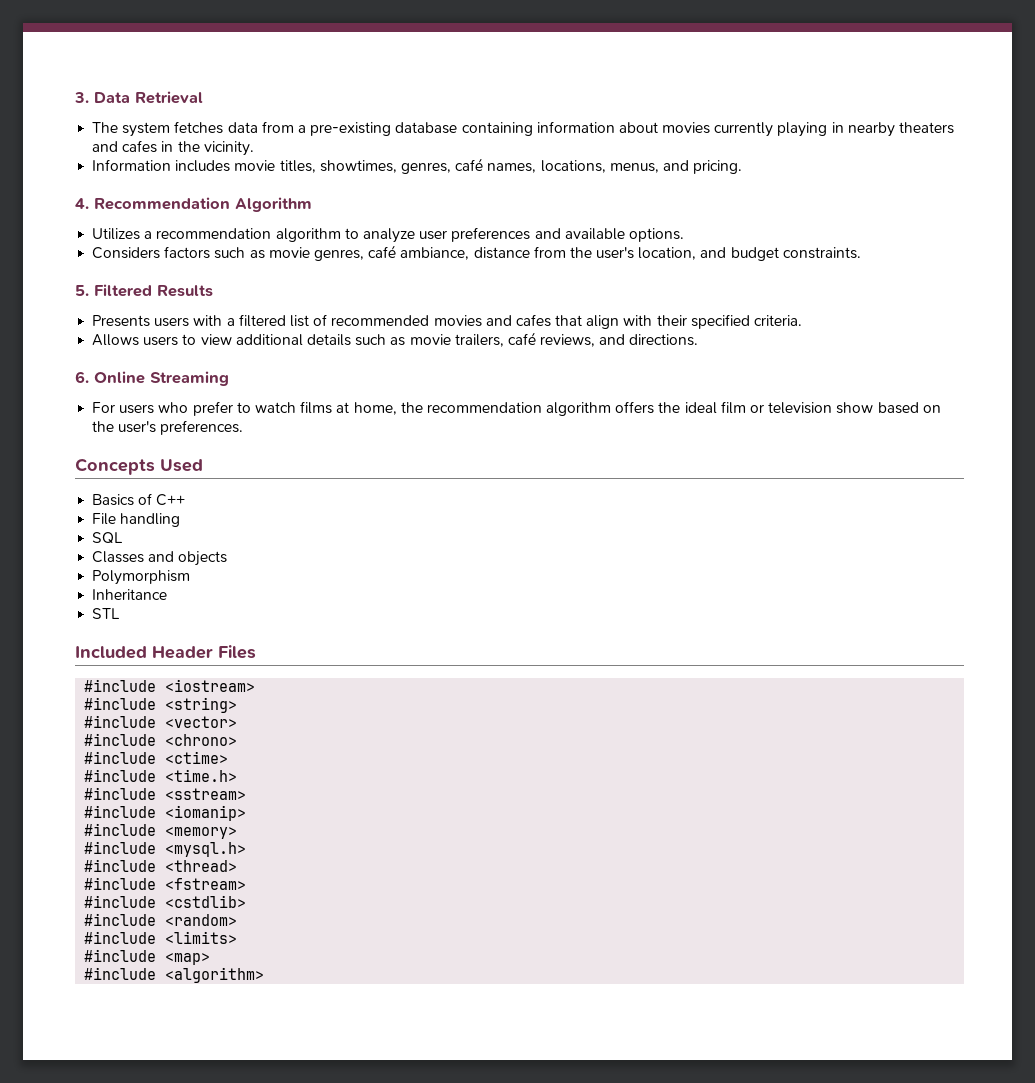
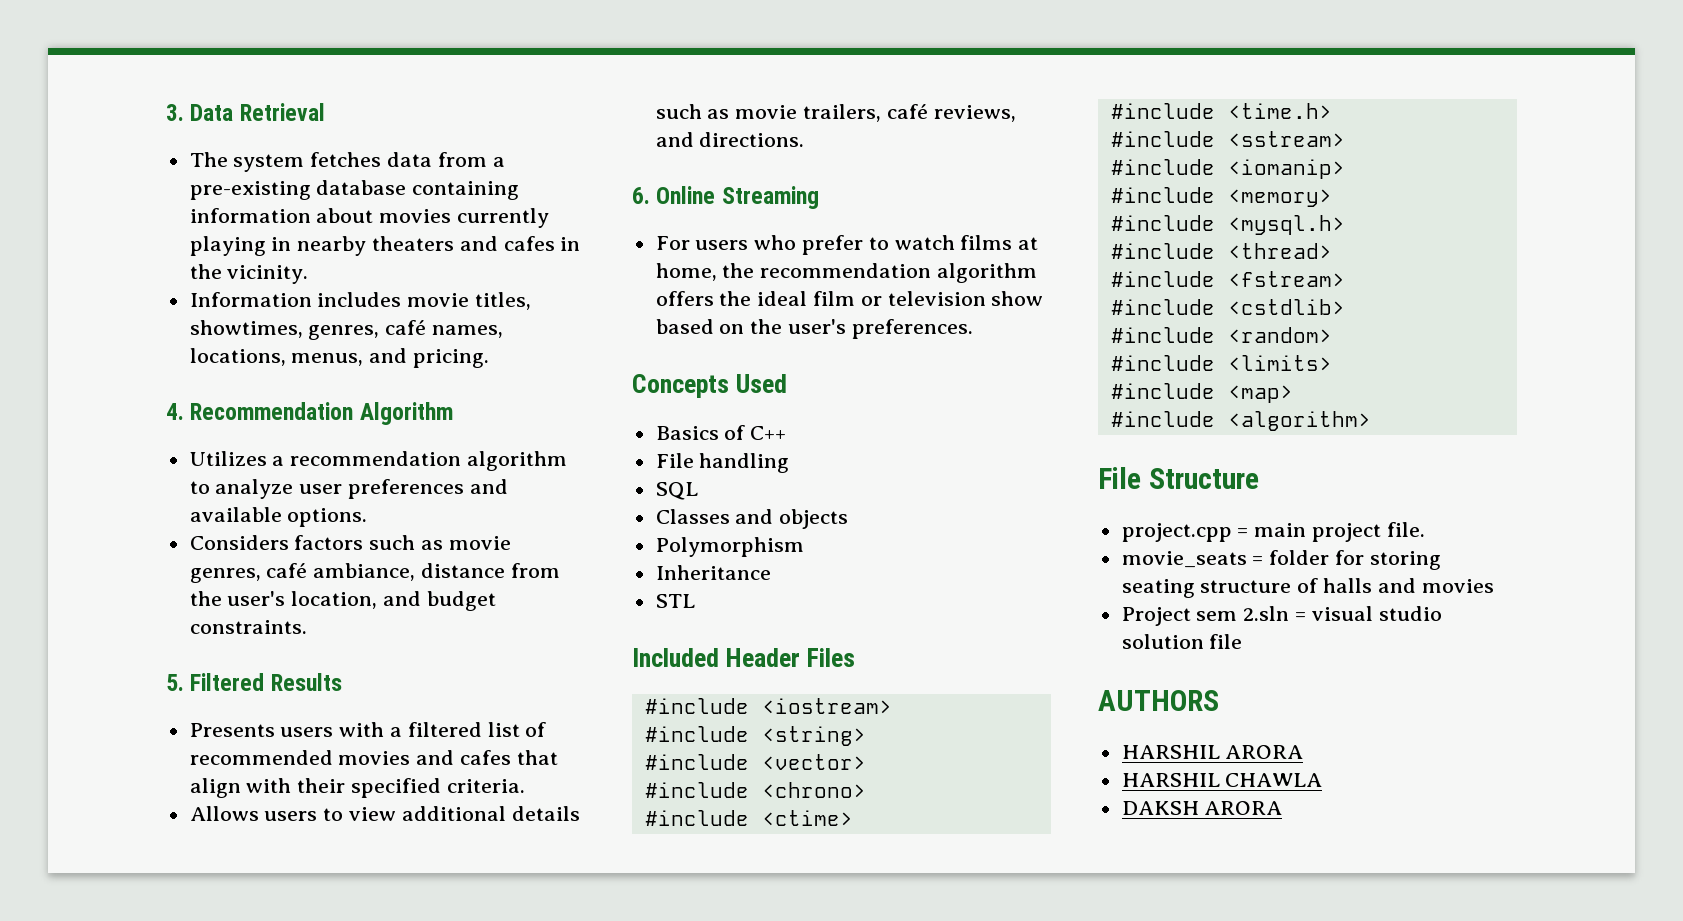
(265, 975) none -> [1098,467,1259,489] [1121,522,1425,542] [1121,550,1441,570] [1121,578,1494,598] [1121,606,1442,626] [1121,634,1243,649] [1098,690,1219,711] [1121,745,1304,759] [1121,773,1323,787] [1121,801,1283,815] // File Structure // project.cpp = main project file. // movie_seats = folder for storing seating structure of halls and movies // Project sem 2.sln = visual studio solution file // AUTHORS // HARSHIL ARORA // HARSHIL CHAWLA // DAKSH ARORA

